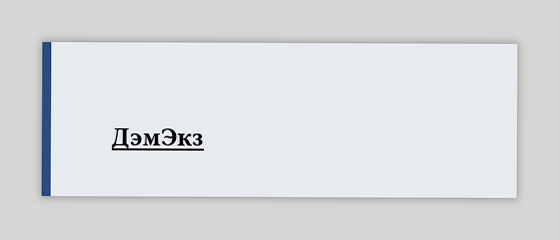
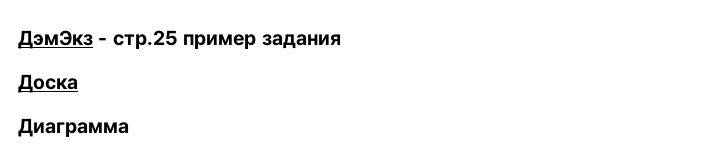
(204, 139) none -> [98,30,341,49] [18,74,78,93] [18,118,129,137] - стр.25 пример задания // Доска // Диаграмма

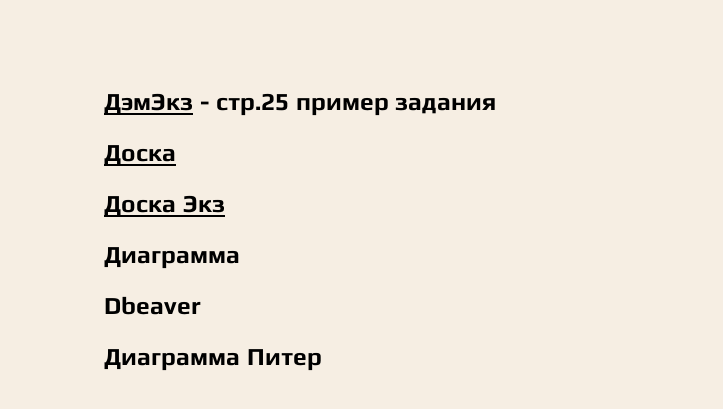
[18,118,129,137] // Диаграмма -> [104,195,225,217] [104,247,240,269] [104,296,201,315] [104,349,322,371] // Доска Экз // Диаграмма // Dbeaver // Диаграмма Питер

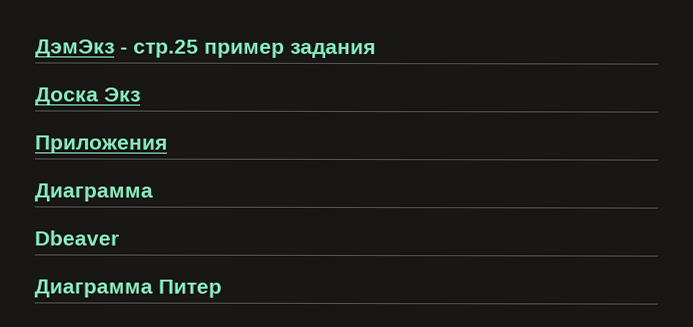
[104,195,225,217] // Доска Экз -> [104,87,141,102] [35,135,168,154] Экз // Приложения

